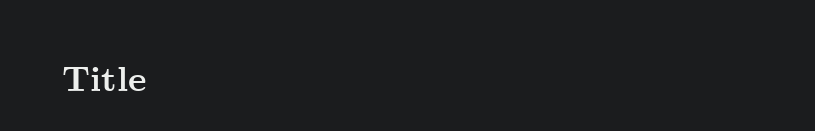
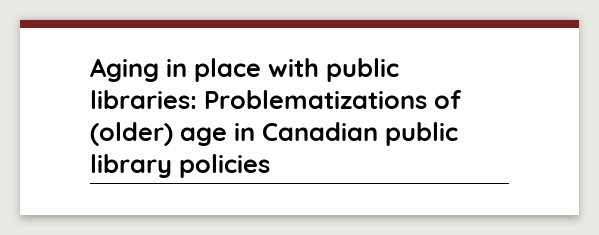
[62,67,146,91] Title -> [90,58,399,82] [90,90,462,109] [90,122,458,146] [90,154,270,178] Aging in place with public libraries: Problematizations of (older) age in Canadian public library policies

